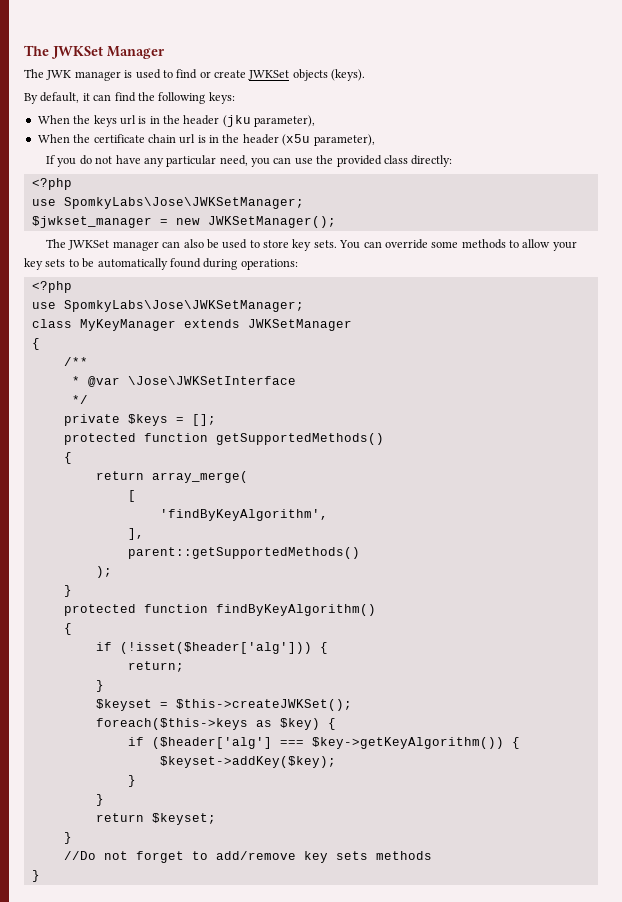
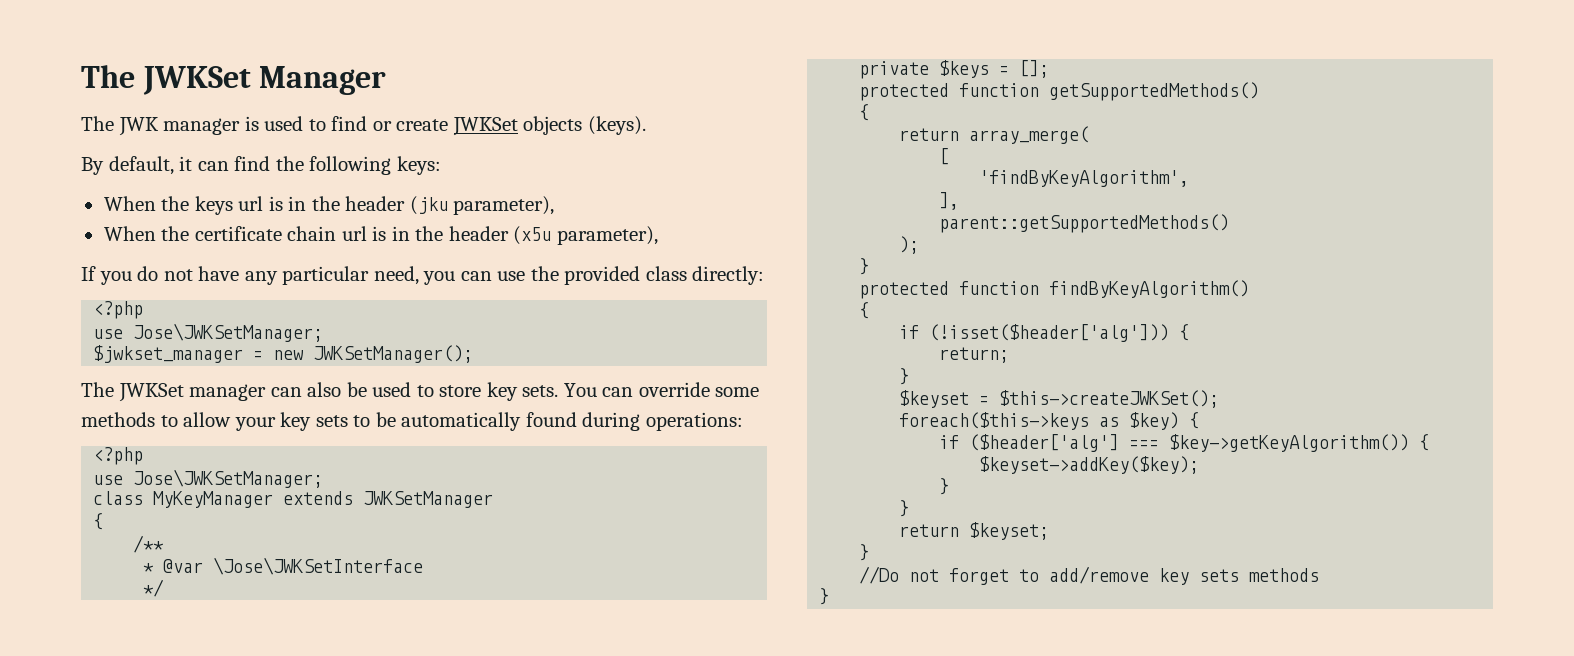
[63,197,304,209] SpomkyLabs\Jose\JWKSetManager; -> [133,323,324,342] Jose\JWKSetManager;
[63,300,304,312] SpomkyLabs\Jose\JWKSetManager; -> [133,469,324,488] Jose\JWKSetManager;

